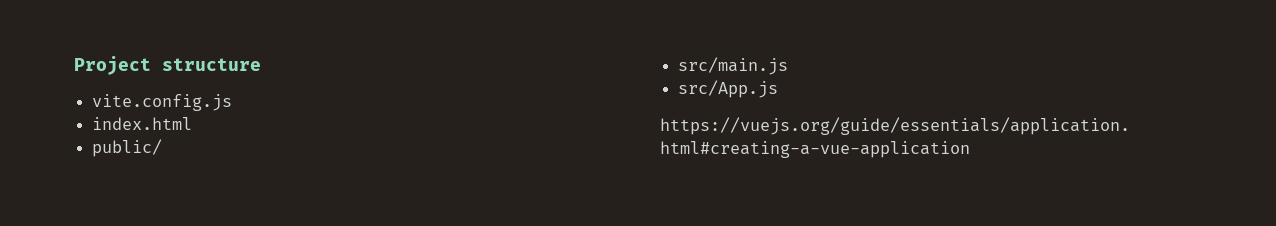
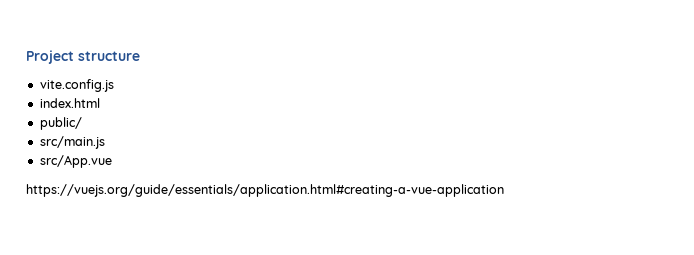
[678,80,779,98] src/App.js -> [39,155,112,168] src/App.vue

